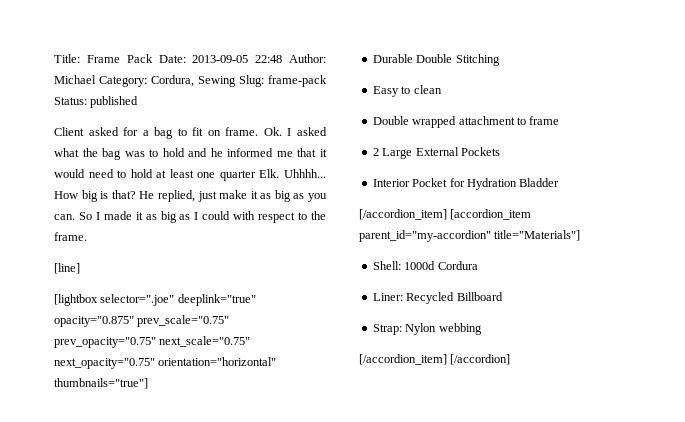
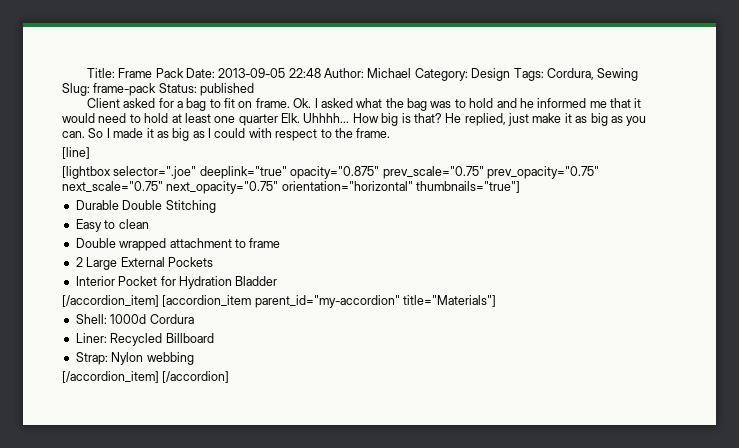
(147, 81) none -> [471,68,544,81] Design Tags:

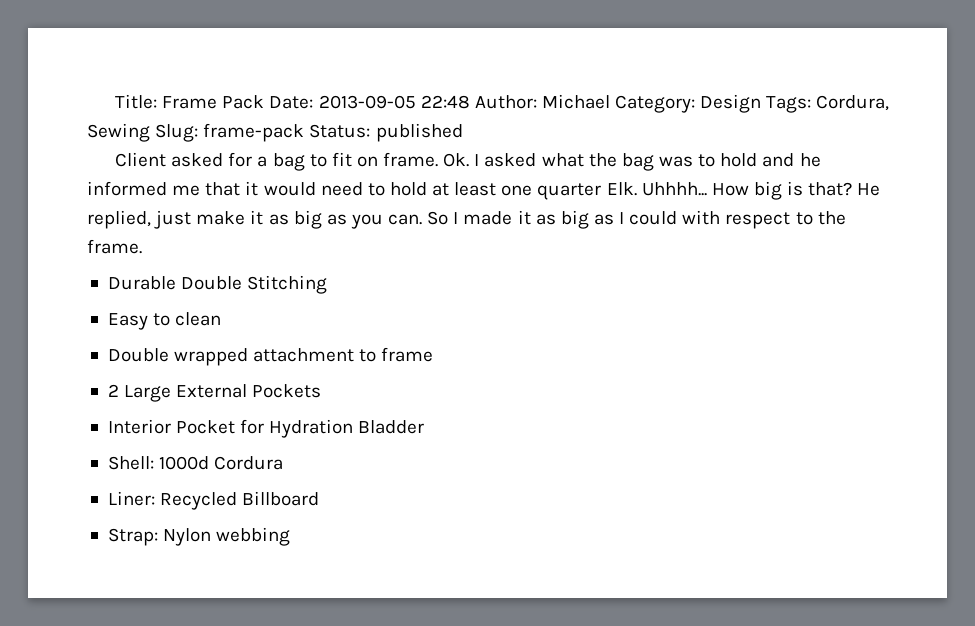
[62,147,90,159] [62,166,599,179] [62,181,521,194] // [line] // [lightbox selector=".joe" deeplink="true" opacity="0.875" prev_scale="0.75" prev_opacity="0.75" next_scale="0.75" next_opacity="0.75" orientation="horizontal" thumbnails="true"] -> (142, 246) none
[62,295,497,308] // [/accordion_item] [accordion_item parent_id="my-accordion" title="Materials"] -> (425, 427) none
[62,371,230,383] // [/accordion_item] [/accordion] -> (291, 536) none

